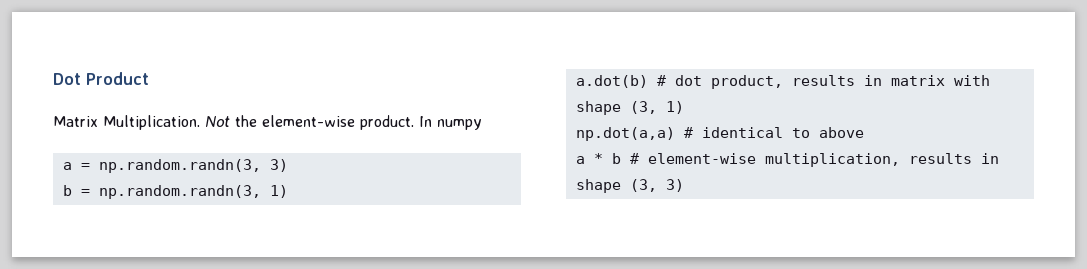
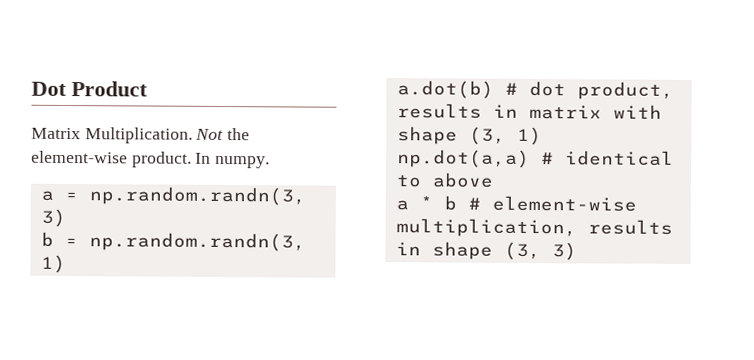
[437,119,482,130] numpy -> [215,155,271,169] numpy.

